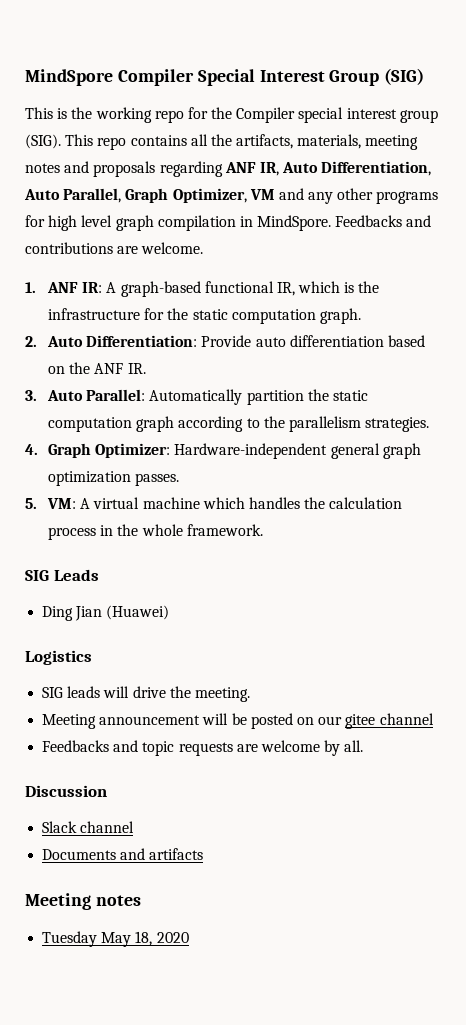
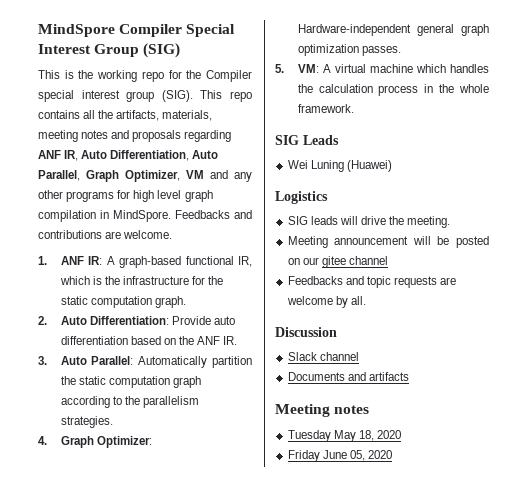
[42,606,103,621] Ding Jian -> [287,160,344,172] Wei Luning
(189, 937) none -> [287,450,392,462] // Friday June 05, 2020

